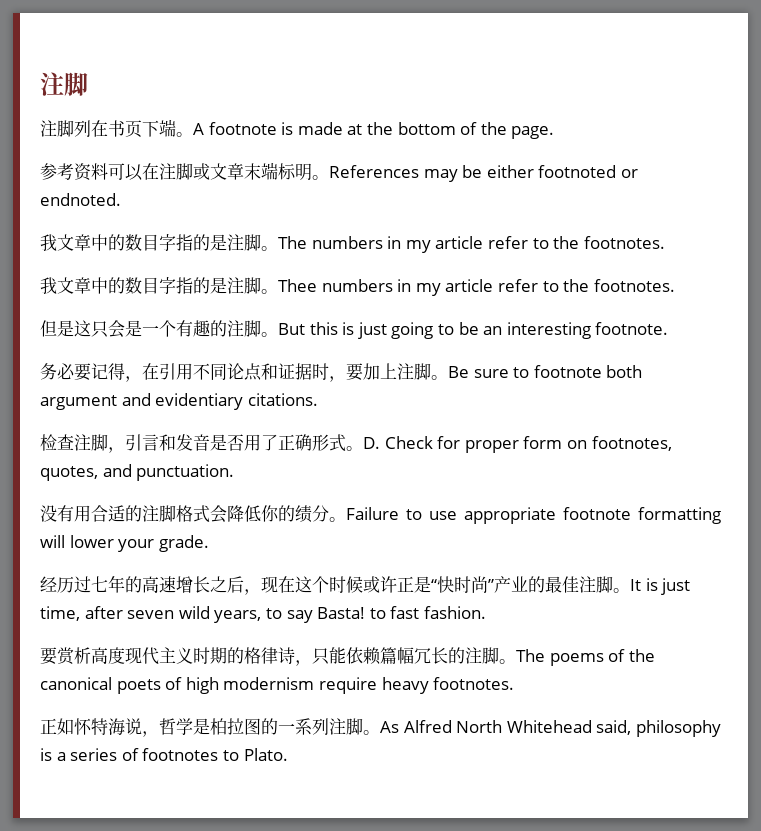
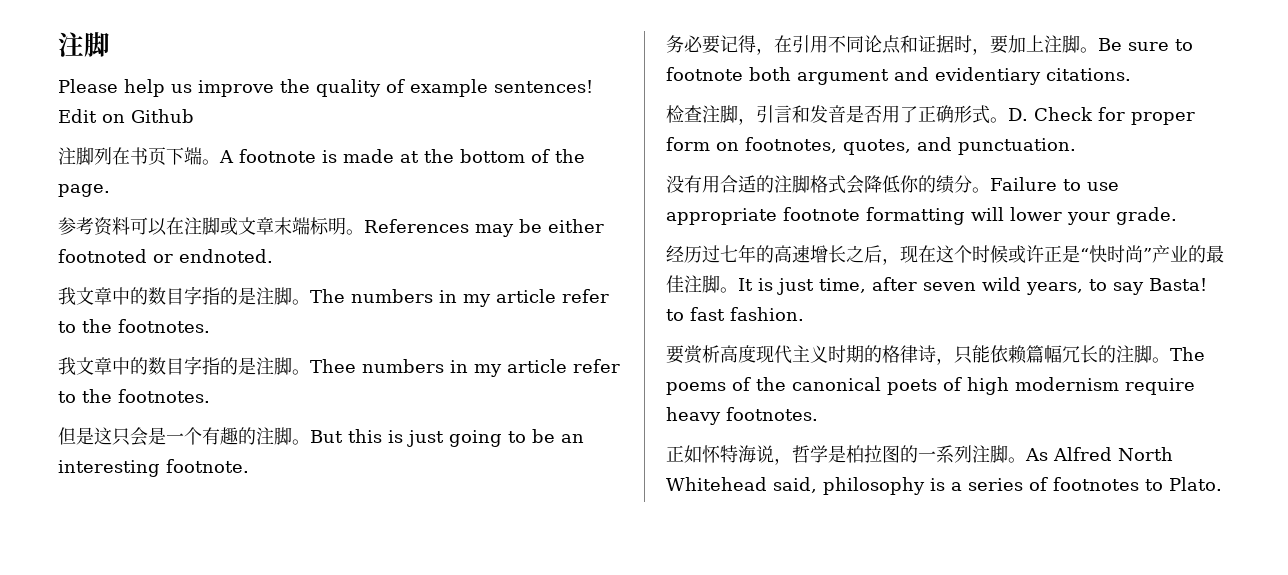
[40,72,88,96] 注脚 -> [58,32,110,57] [58,79,593,97] [58,109,194,123] 注脚 // Please help us improve the quality of example sentences! Edit on Github

